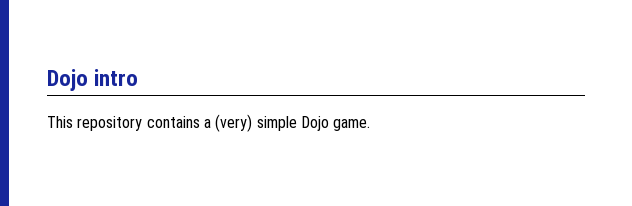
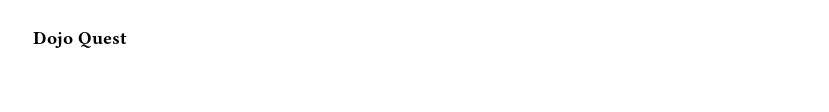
[47,69,139,91] [47,114,371,132] Dojo intro // This repository contains a (very) simple Dojo game. -> [33,31,127,48] Dojo Quest

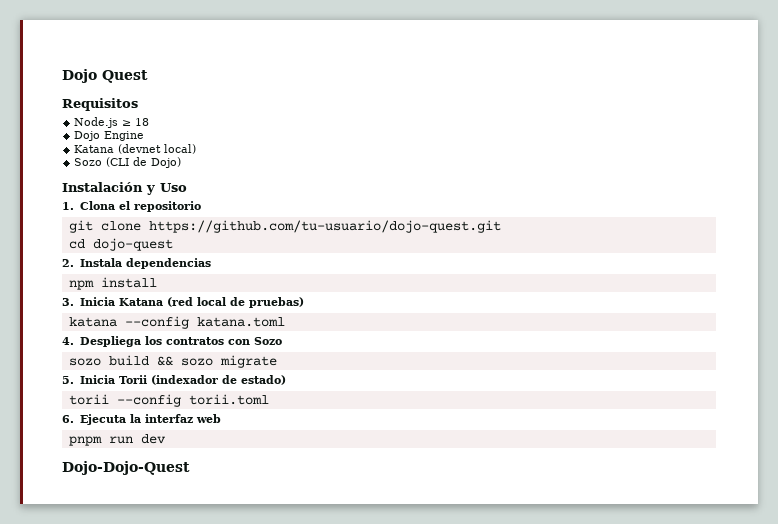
(127, 40) none -> [62,98,138,111] [74,117,150,128] [74,131,145,141] [74,144,197,154] [74,157,182,168] [62,182,187,195] [62,201,201,212] [68,220,501,233] [68,238,173,251] [62,258,211,269] [68,277,157,290] [62,297,304,308] [68,316,285,329] [62,336,282,347] [68,355,277,368] [62,375,287,385] [68,394,269,407] [62,414,221,425] [68,434,166,446] [62,461,190,475] // Requisitos // Node.js ≥ 18 // Dojo Engine // Katana (devnet local) // Sozo (CLI de Dojo) // Instalación y Uso // 1. Clona el repositorio // git clone https://github.com/tu-usuario/dojo-quest.git // cd dojo-quest // 2. Instala dependencias // npm install // 3. Inicia Katana (red local de pruebas) // katana --config katana.toml // 4. Despliega los contratos con Sozo // sozo build && sozo migrate // 5. Inicia Torii (indexador de estado) // torii --config torii.toml // 6. Ejecuta la interfaz web // pnpm run dev // Dojo-Dojo-Quest

